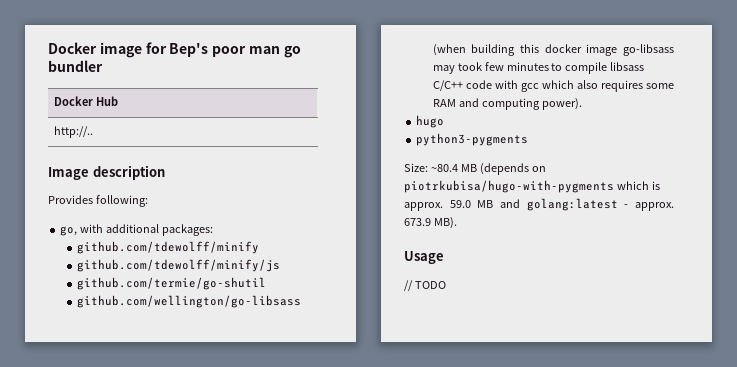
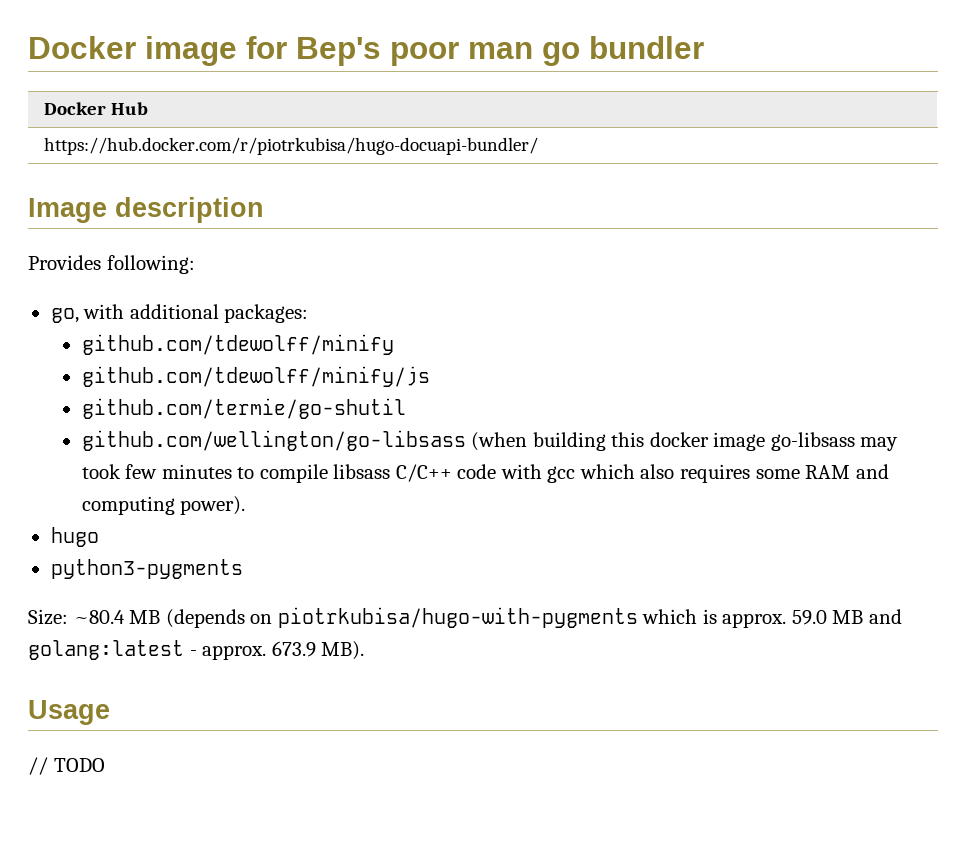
[53,126,93,138] http://.. -> [43,137,538,155] https://hub.docker.com/r/piotrkubisa/hugo-docuapi-bundler/

